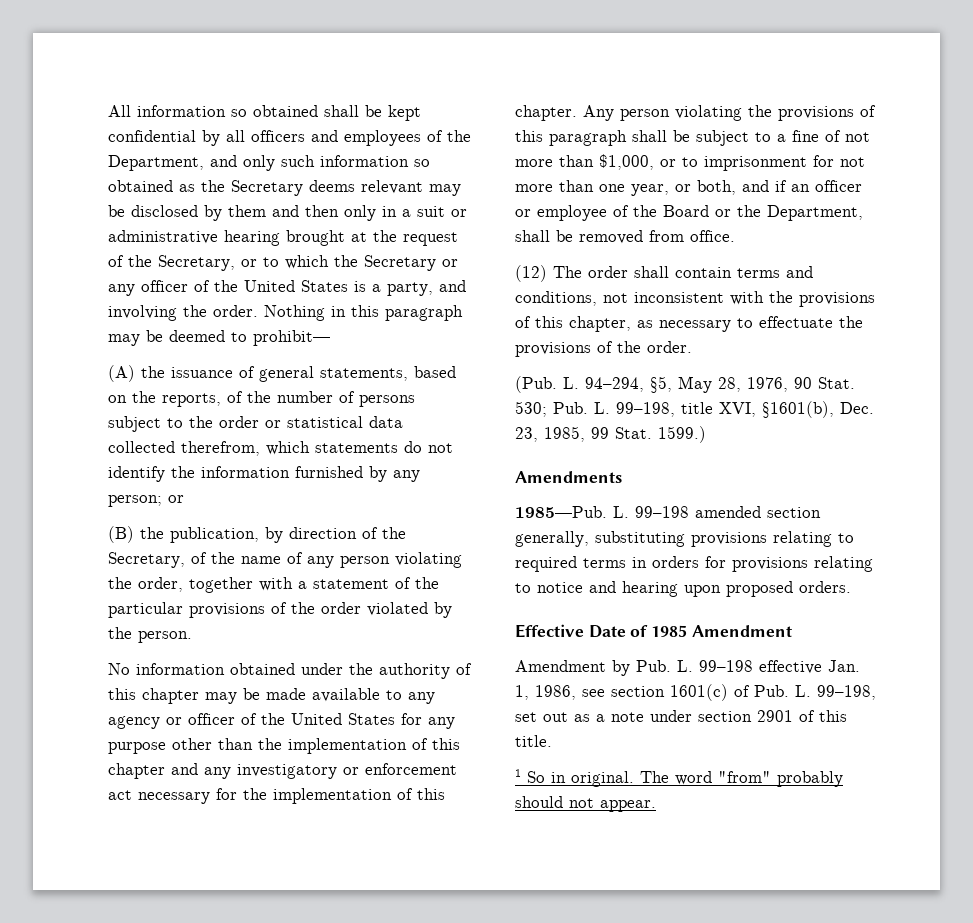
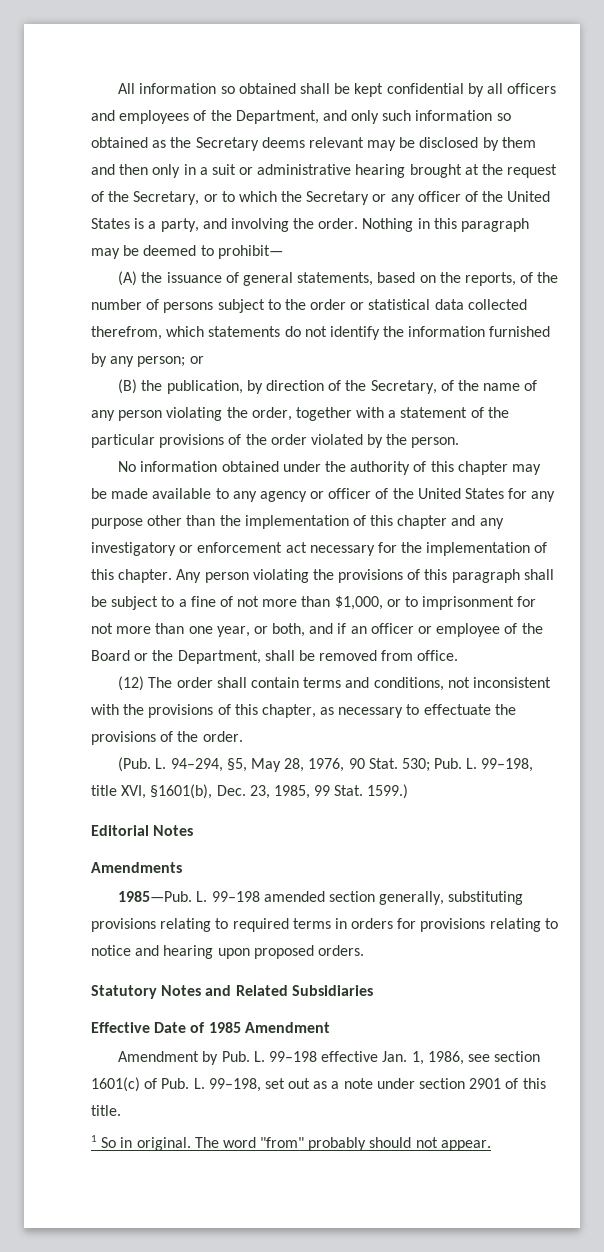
(706, 434) none -> [91,825,194,836] // Editorial Notes
(851, 587) none -> [91,985,373,999] // Statutory Notes and Related Subsidiaries

